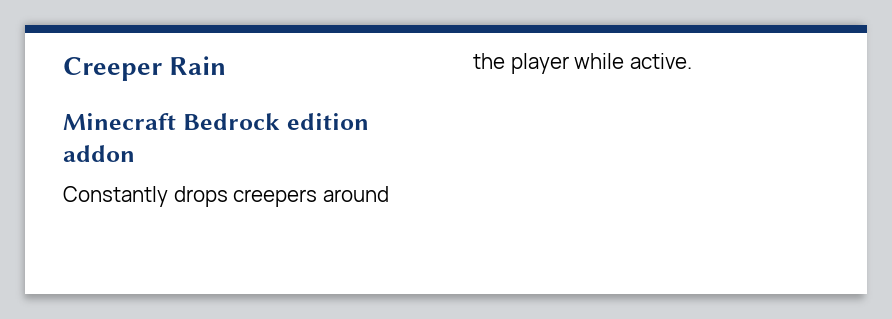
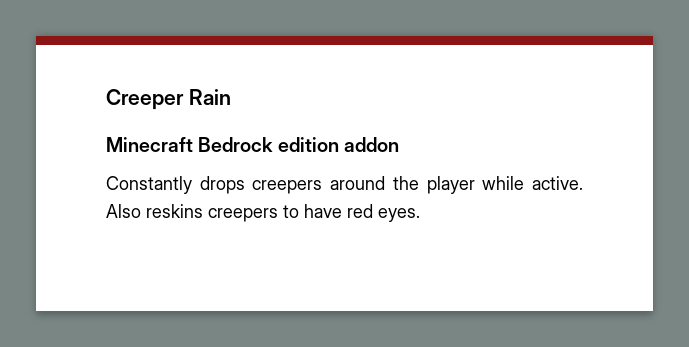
(692, 61) none -> [106,204,420,222] Also reskins creepers to have red eyes.

